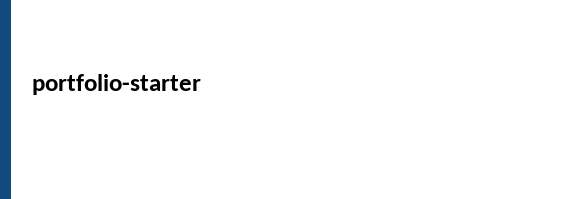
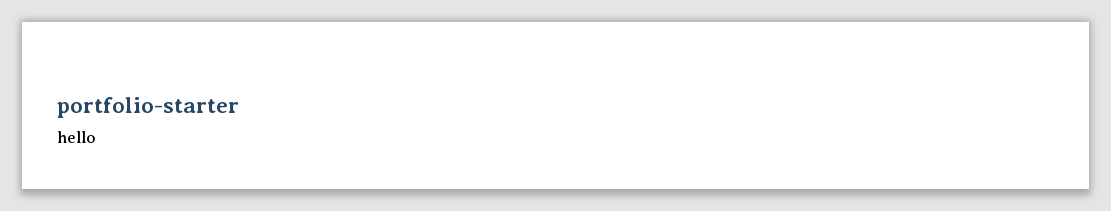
(201, 84) none -> [57,131,96,143] // hello

